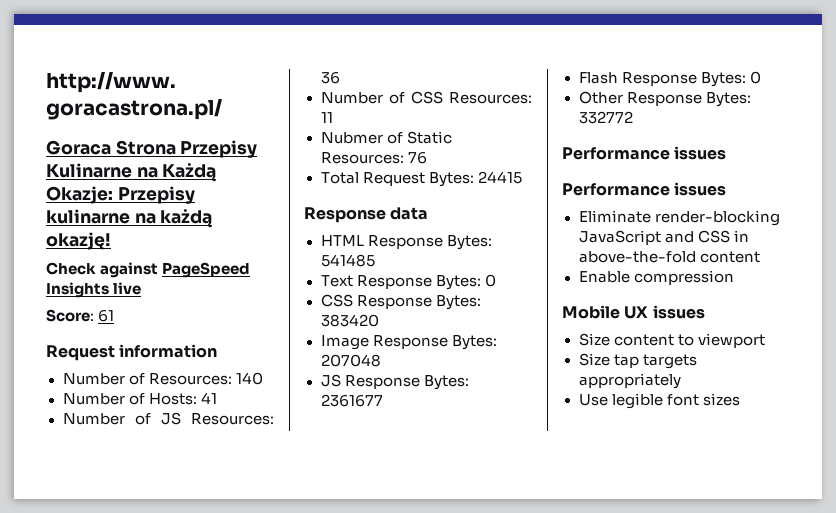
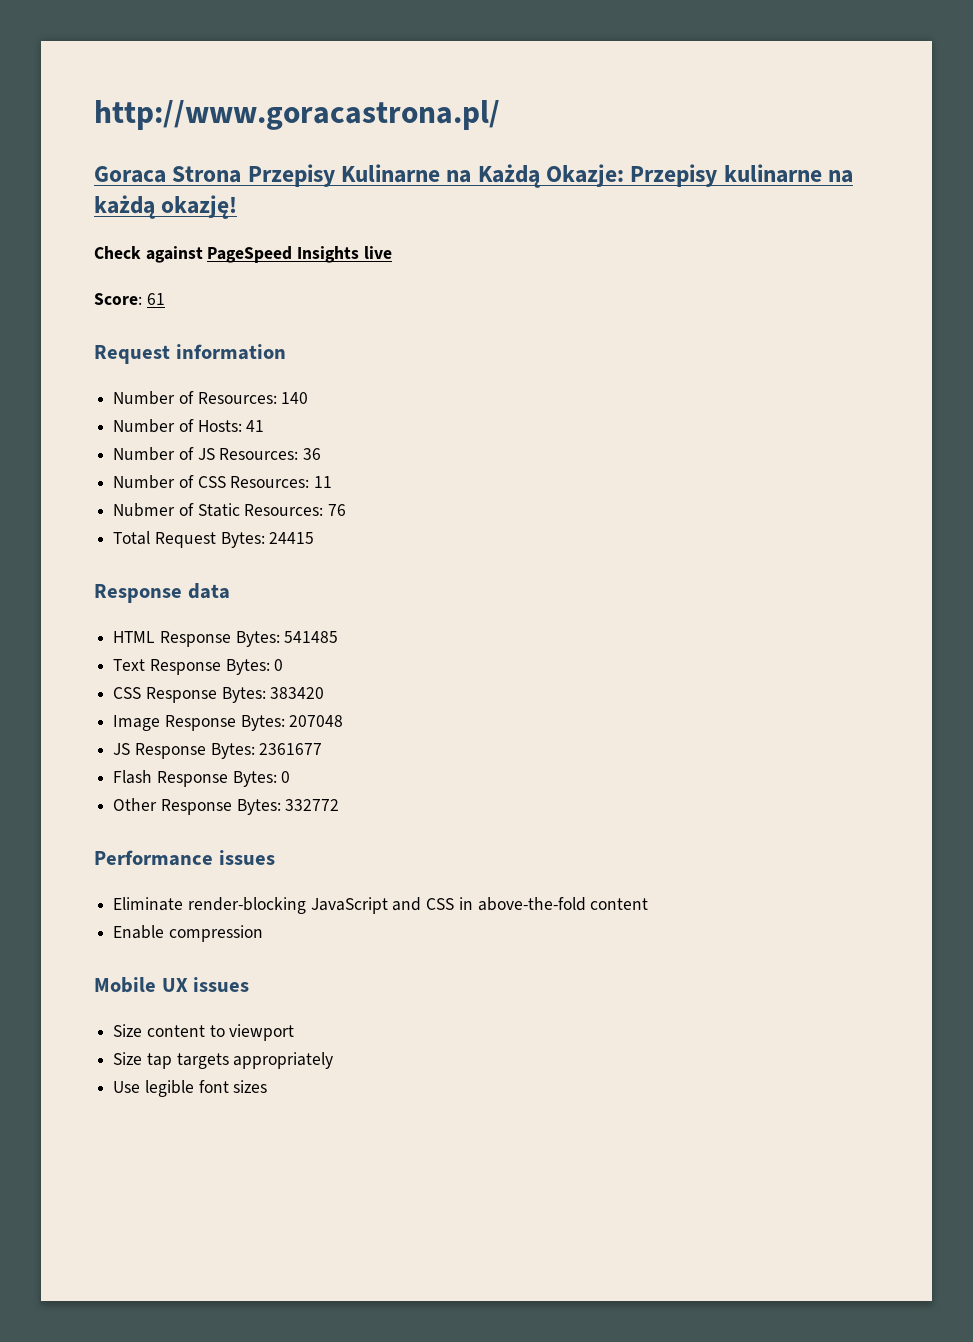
[562,182,727,196] // Performance issues -> (275, 857) none

